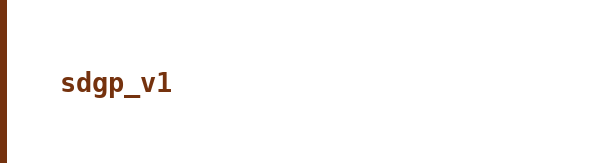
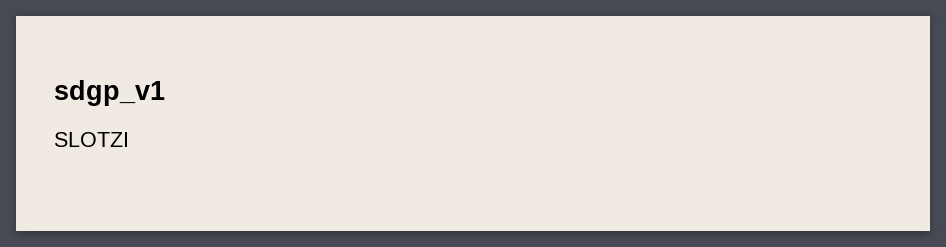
(172, 84) none -> [54,132,129,147] // SLOTZI

